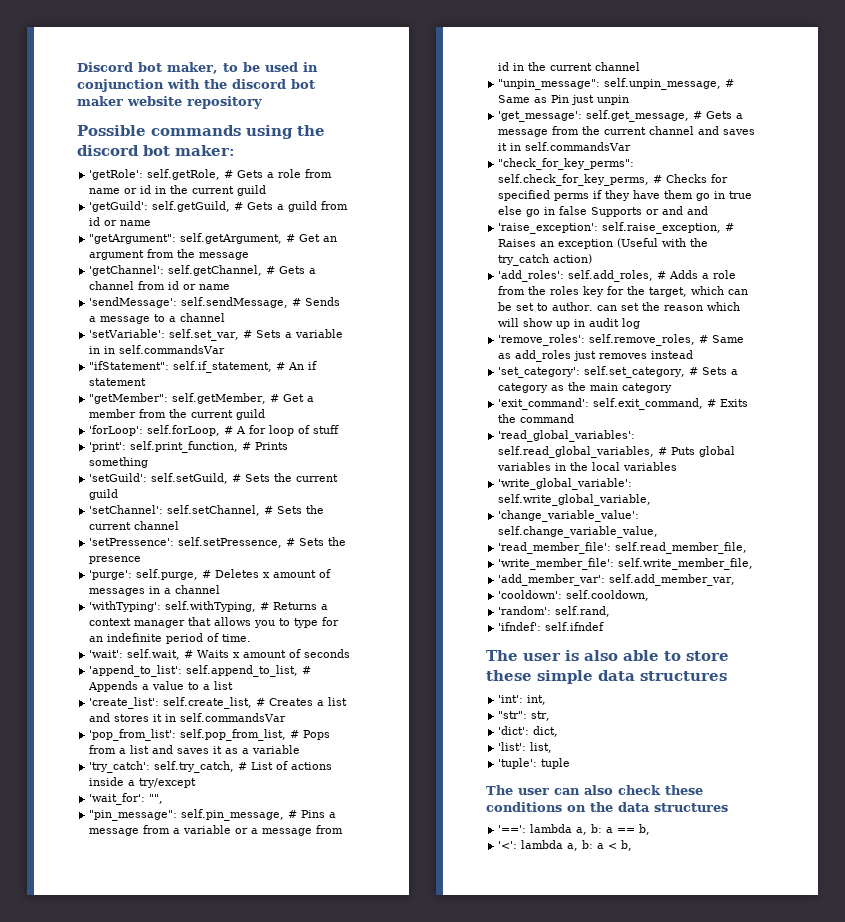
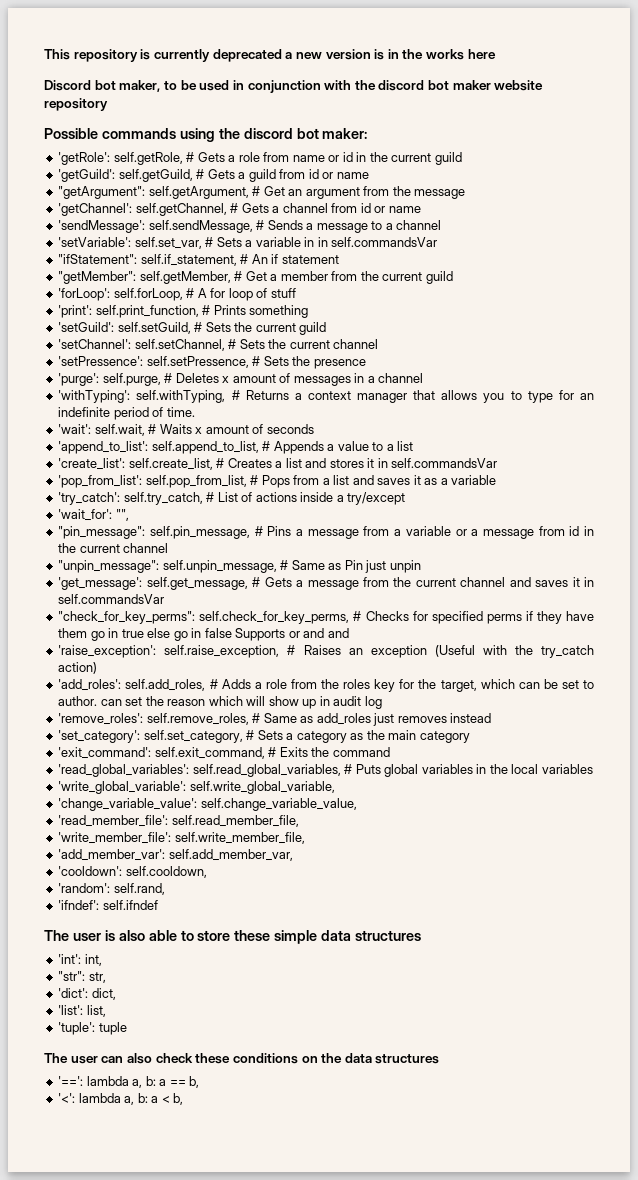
(77, 67) none -> [44,49,496,62] This repository is currently deprecated a new version is in the works here //

